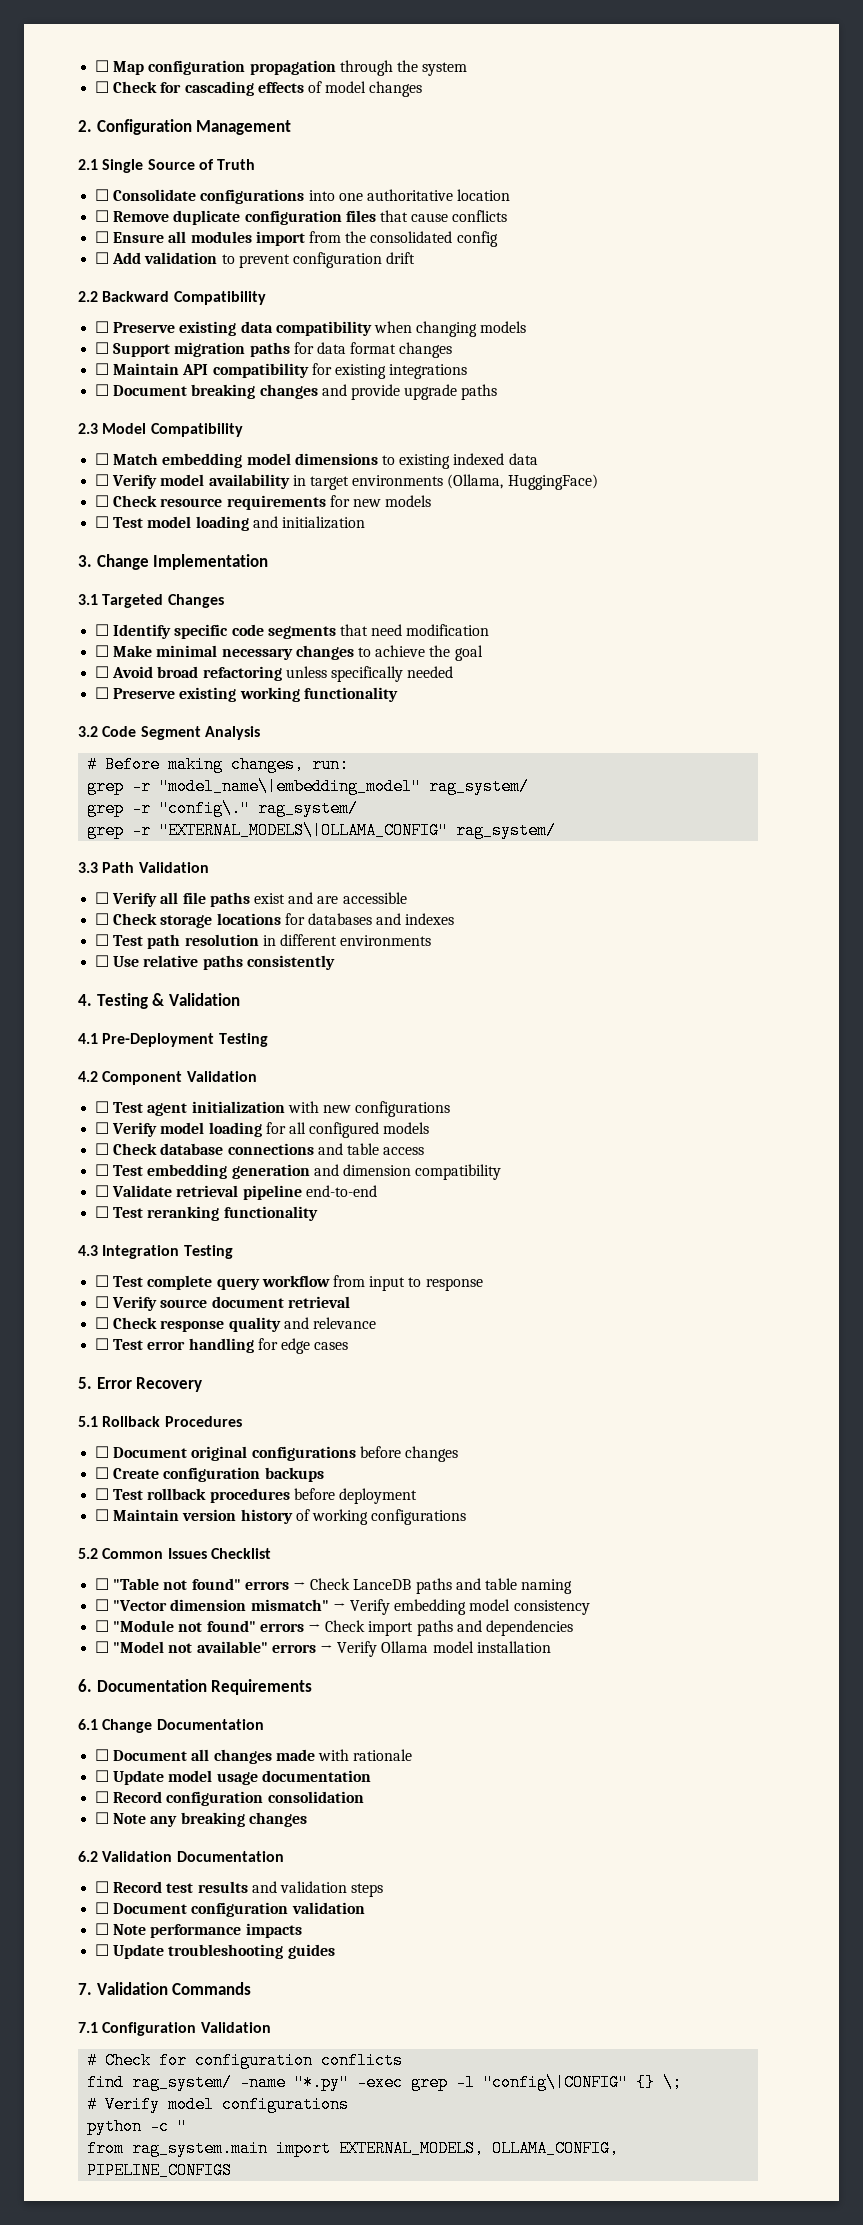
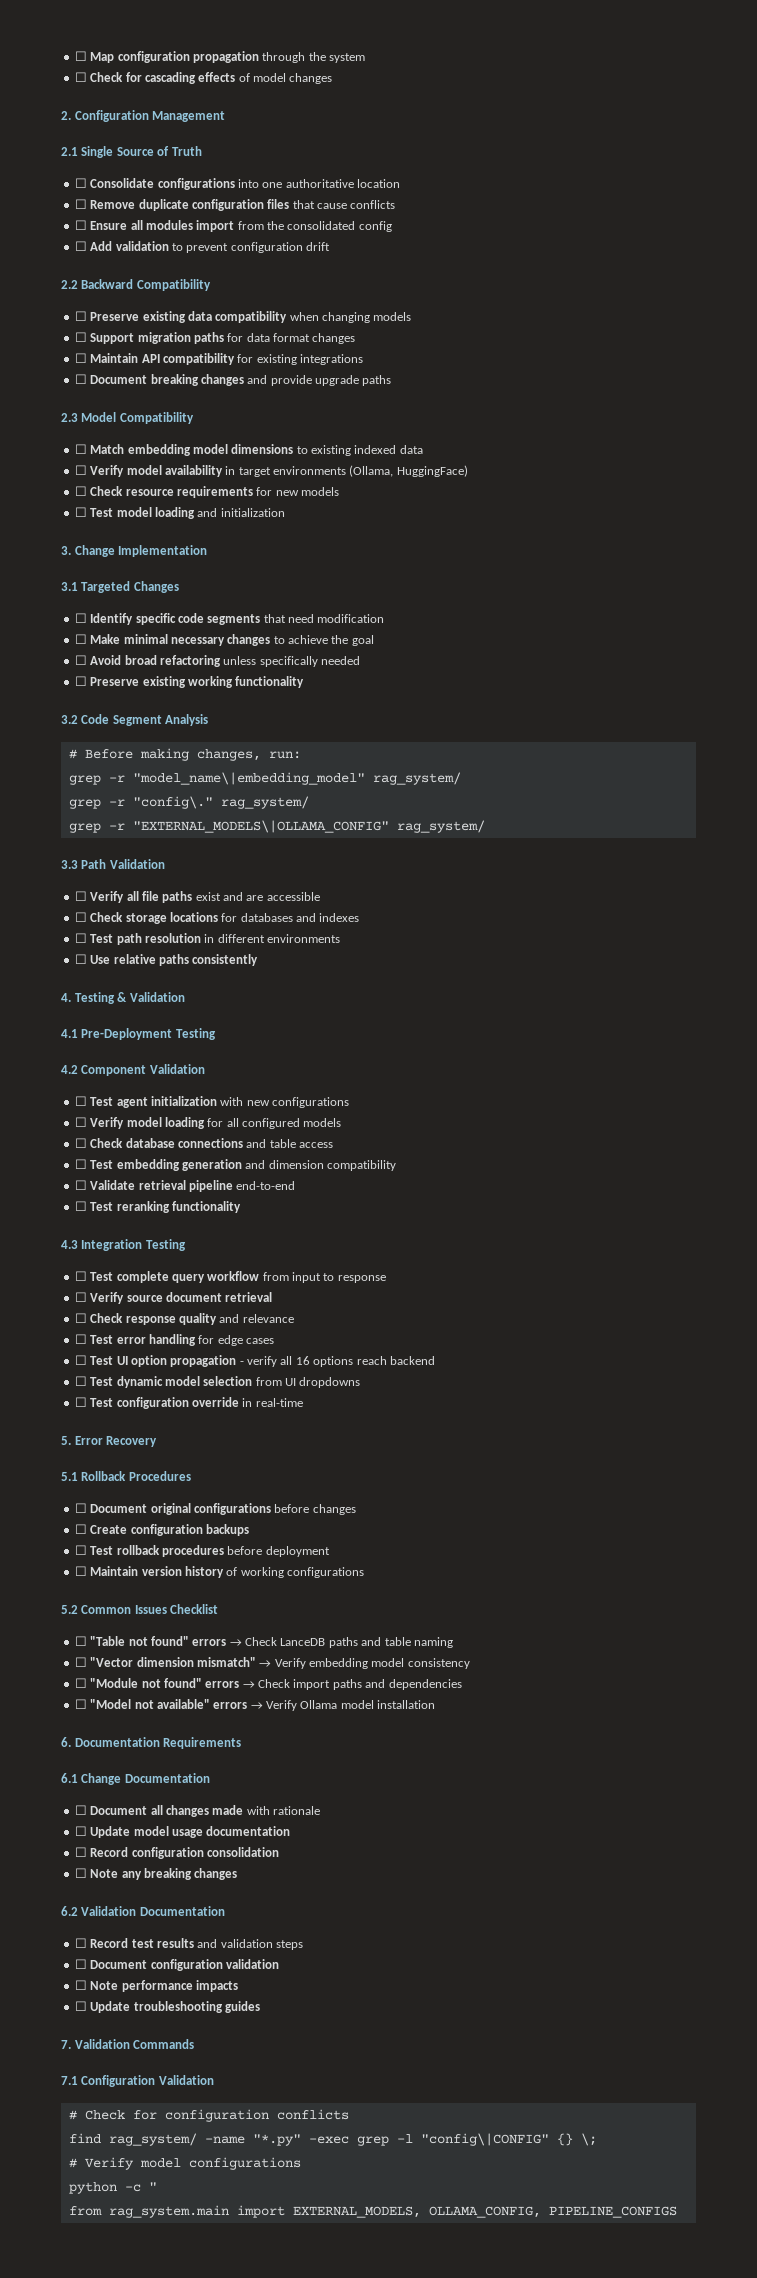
(349, 1346) none -> [74,1355,435,1367] [74,1376,361,1388] [74,1397,303,1409] // ☐ Test UI option propagation - verify all 16 options reach backend // ☐ Test dynamic model selection from UI dropdowns // ☐ Test configuration override in real-time

